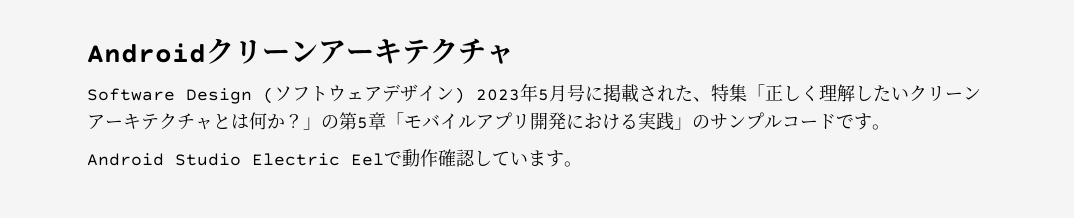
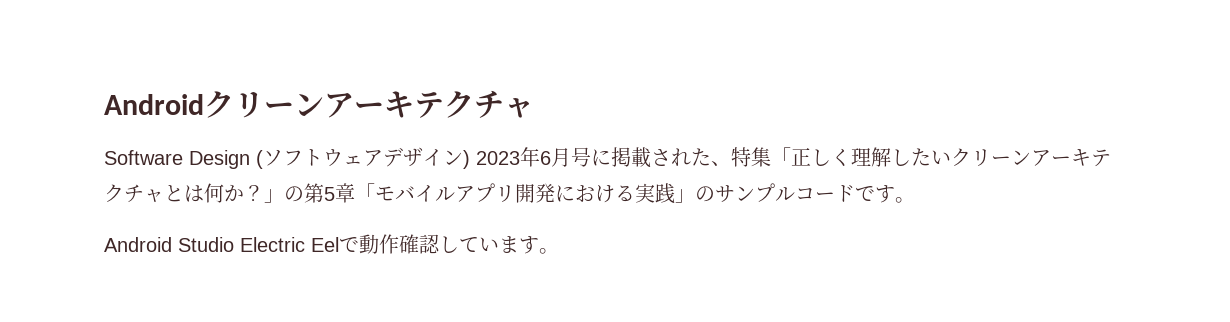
[538,89,549,101] 5 -> [540,151,551,165] 6

